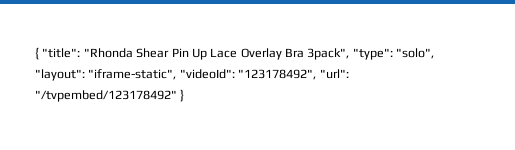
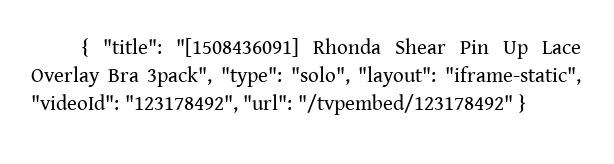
[83,48,133,58] "Rhonda -> [175,38,381,57] "[1508436091] Rhonda

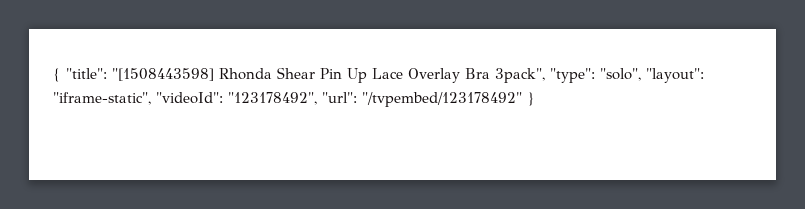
[175,38,299,57] "[1508436091] -> [112,68,214,81] "[1508443598]

